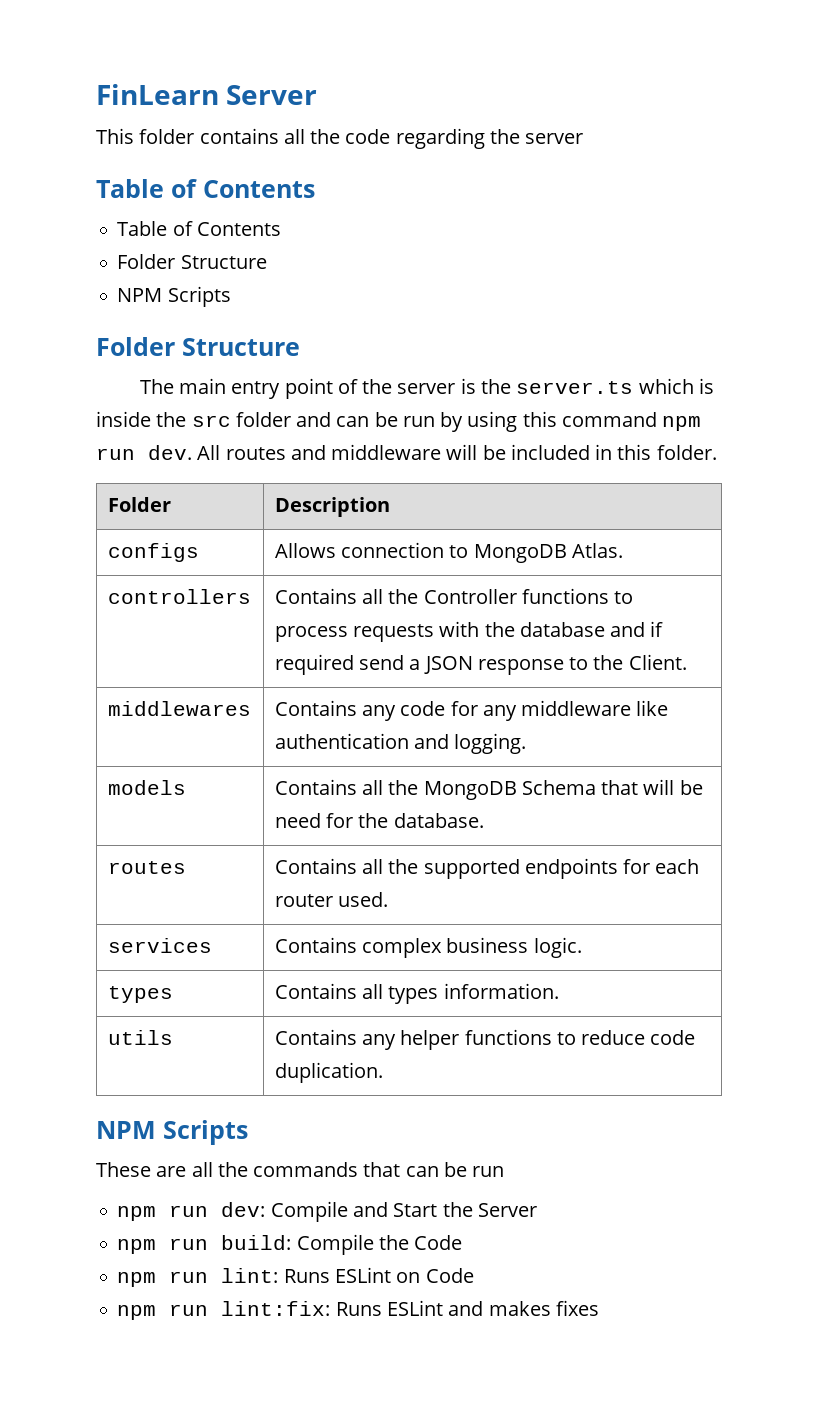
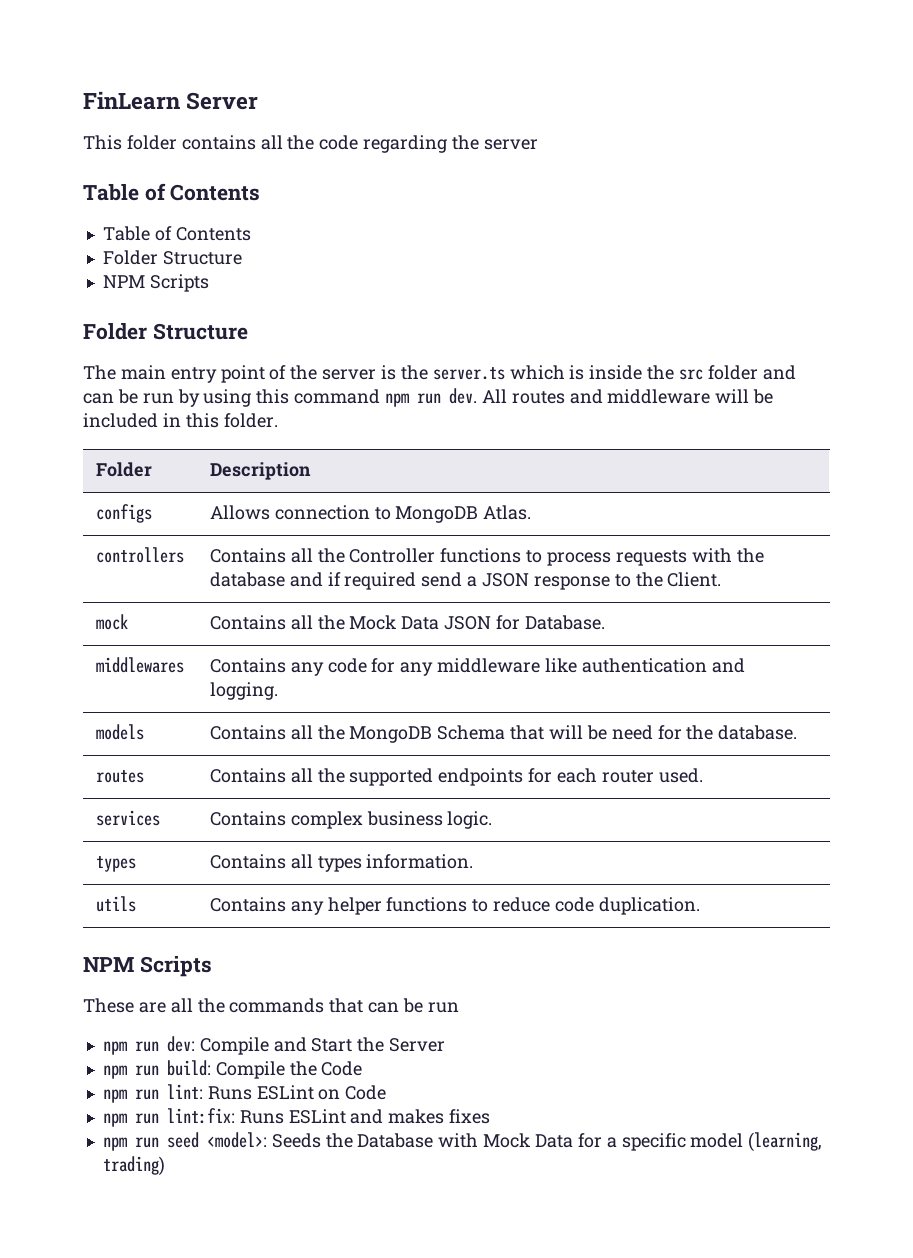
(687, 662) none -> [95,614,128,630] [209,615,605,630] // mock | Contains all the Mock Data JSON for Database.
(599, 1308) none -> [102,1132,823,1152] [102,1156,165,1176] // npm run seed <model>: Seeds the Database with Mock Data for a specific model (learning, trading)

